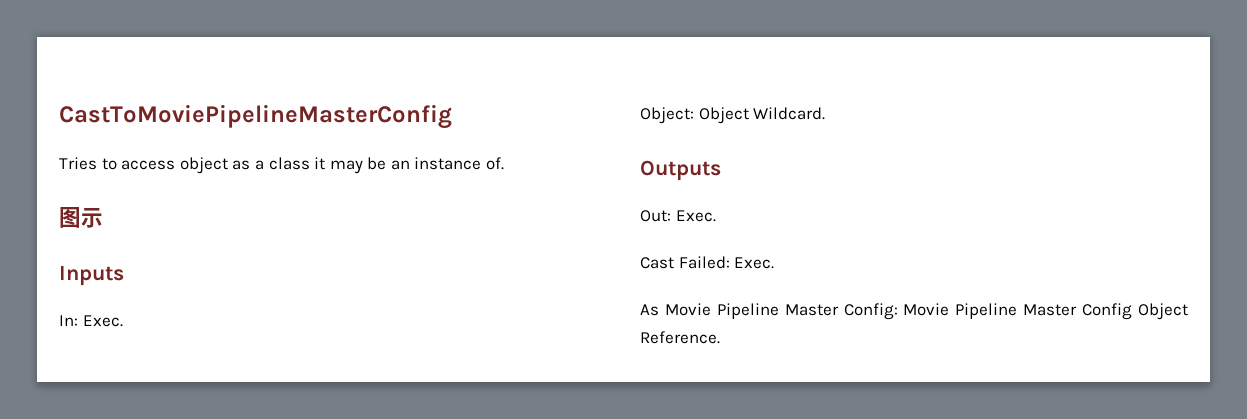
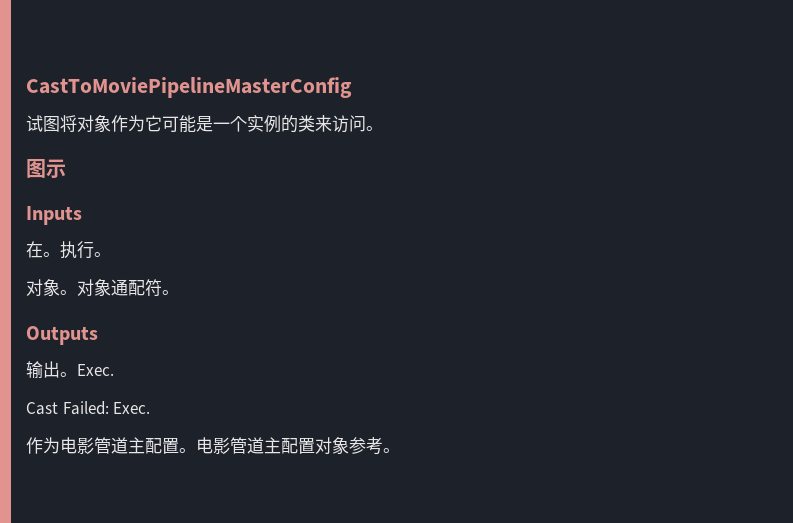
[59,157,505,174] [59,207,103,228] [59,266,124,286] [59,315,123,327] [640,107,826,124] Tries to access object as a class it may be an instance of. // 图示 // Inputs // In: Exec. // Object: Object Wildcard. -> [26,115,383,133] [26,159,66,178] [26,206,82,225] [26,241,111,259] [26,279,179,297] 试图将对象作为它可能是一个实例的类来访问。 // 图示 // Inputs // 在。执行。 // 对象。对象通配符。
[640,210,671,222] Out: -> [26,361,77,379] 输出。
[640,303,1188,320] [640,331,720,344] As Movie Pipeline Master Config: Movie Pipeline Master Config Object Reference. -> [26,437,400,455] 作为电影管道主配置。电影管道主配置对象参考。

